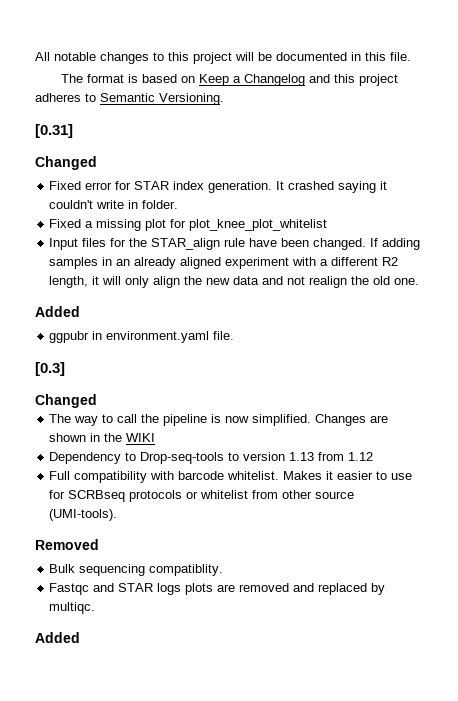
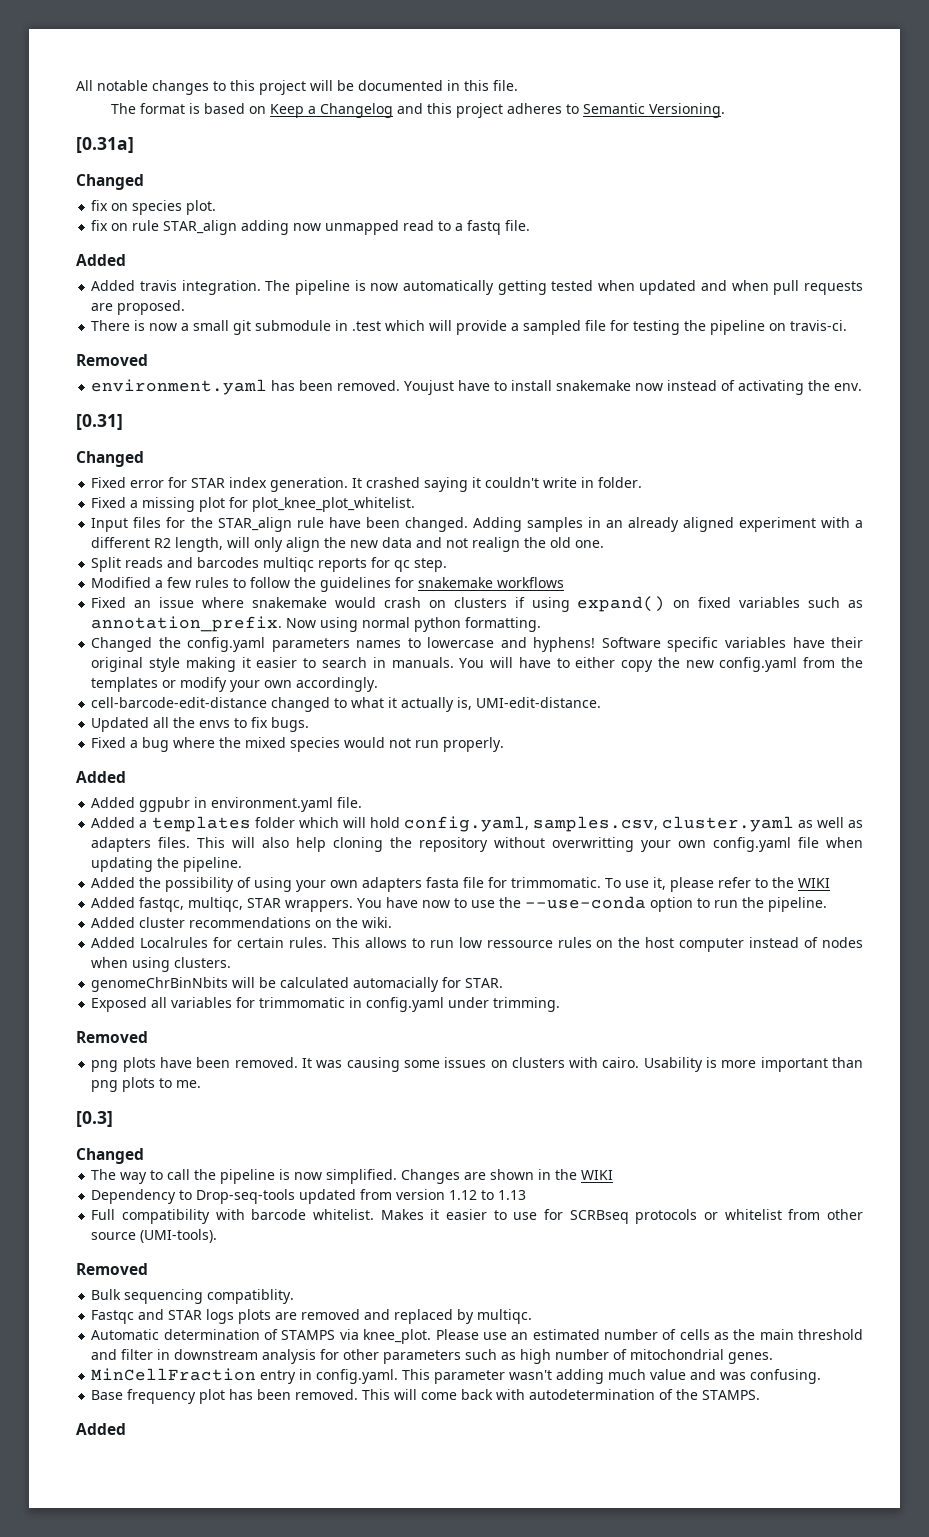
(224, 99) none -> [76,137,134,153] [76,174,144,190] [91,200,217,215] [91,220,531,235] [76,254,126,266] [91,280,863,295] [91,300,186,315] [91,320,848,335] [76,354,148,366] [91,379,863,395] // [0.31a] // Changed // fix on species plot. // fix on rule STAR_align adding now unmapped read to a fastq file. // Added // Added travis integration. The pipeline is now automatically getting tested when updated and when pull requests are proposed. // There is now a small git submodule in .test which will provide a sampled file for testing the pipeline on travis-ci. // Removed // environment.yaml has been removed. Youjust have to install snakemake now instead of activating the env.
[189,219,328,231] plot_knee_plot_whitelist -> [252,497,416,512] plot_knee_plot_whitelist.
[370,238,421,250] If adding -> [472,517,522,532] Adding
[92,276,100,285] it -> (224, 544) none
[35,306,80,317] // Added // -> [91,557,448,572] [91,577,565,592] [91,596,864,612] [91,616,542,632] [91,637,863,652] [91,657,863,672] [91,677,379,692] [91,697,602,712] [91,717,310,732] [91,737,505,752] [76,771,126,783] [91,797,136,808] // Split reads and barcodes multiqc reports for qc step. // Modified a few rules to follow the guidelines for snakemake workflows // Fixed an issue where snakemake would crash on clusters if using expand() on fixed variables such as annotation_prefix. Now using normal python formatting. // Changed the config.yaml parameters names to lowercase and hyphens! Software specific variables have their original style making it easier to search in manuals. You will have to either copy the new config.yaml from the templates or modify your own accordingly. // cell-barcode-edit-distance changed to what it actually is, UMI-edit-distance. // Updated all the envs to fix bugs. // Fixed a bug where the mixed species would not run properly. // Added // Added
(235, 335) none -> [91,816,863,832] [91,837,864,852] [91,857,243,872] [91,877,831,892] [91,896,828,912] [91,917,393,928] [91,937,863,952] [91,957,232,972] [91,977,504,992] [91,997,561,1012] [76,1031,148,1043] [91,1057,864,1072] [91,1077,202,1092] // Added a templates folder which will hold config.yaml, samples.csv, cluster.yaml as well as adapters files. This will also help cloning the repository without overwritting your own config.yaml file when updating the pipeline. // Added the possibility of using your own adapters fasta file for trimmomatic. To use it, please refer to the WIKI // Added fastqc, multiqc, STAR wrappers. You have now to use the --use-conda option to run the pipeline. // Added cluster recommendations on the wiki. // Added Localrules for certain rules. This allows to run low ressource rules on the host computer instead of nodes when using clusters. // genomeChrBinNbits will be calculated automacially for STAR. // Exposed all variables for trimmomatic in config.yaml under trimming. // Removed // png plots have been removed. It was causing some issues on clusters with cairo. Usability is more important than png plots to me.
[228,452,286,461] to version -> [299,1189,495,1204] updated from version 1.12 to
[318,452,374,461] from 1.12 -> (527, 1195) none
(96, 608) none -> [91,1329,864,1344] [91,1349,774,1364] [91,1368,822,1384] [91,1389,761,1404] // Automatic determination of STAMPS via knee_plot. Please use an estimated number of cells as the main threshold and filter in downstream analysis for other parameters such as high number of mitochondrial genes. // MinCellFraction entry in config.yaml. This parameter wasn't adding much value and was confusing. // Base frequency plot has been removed. This will come back with autodetermination of the STAMPS.

